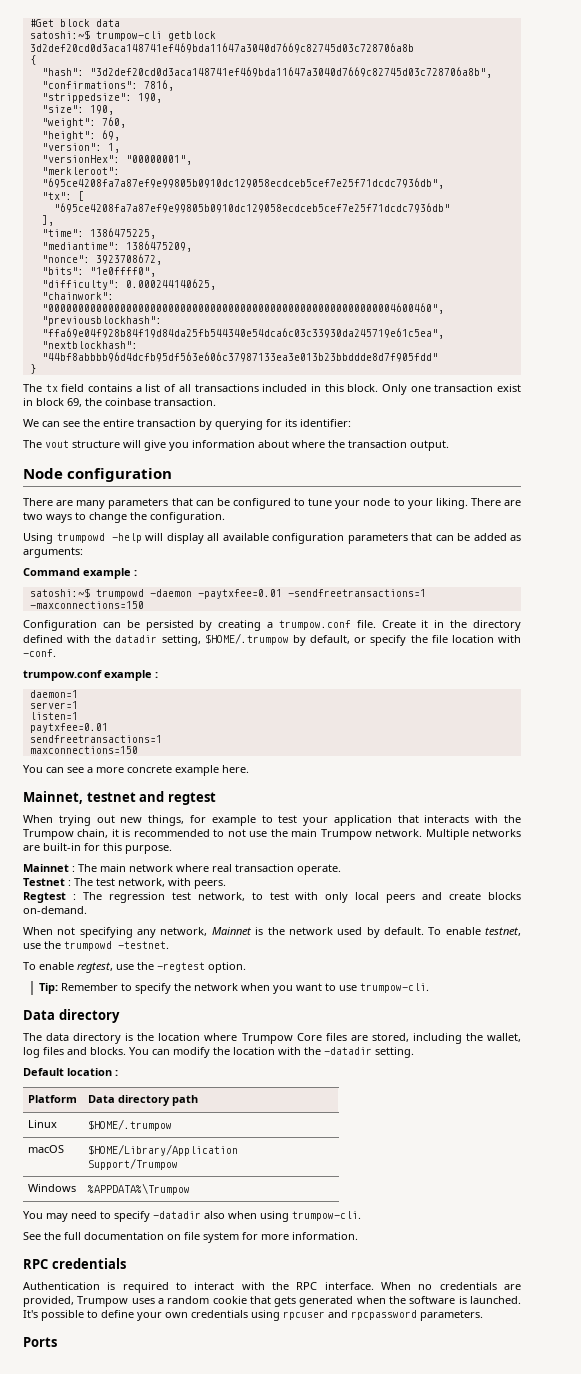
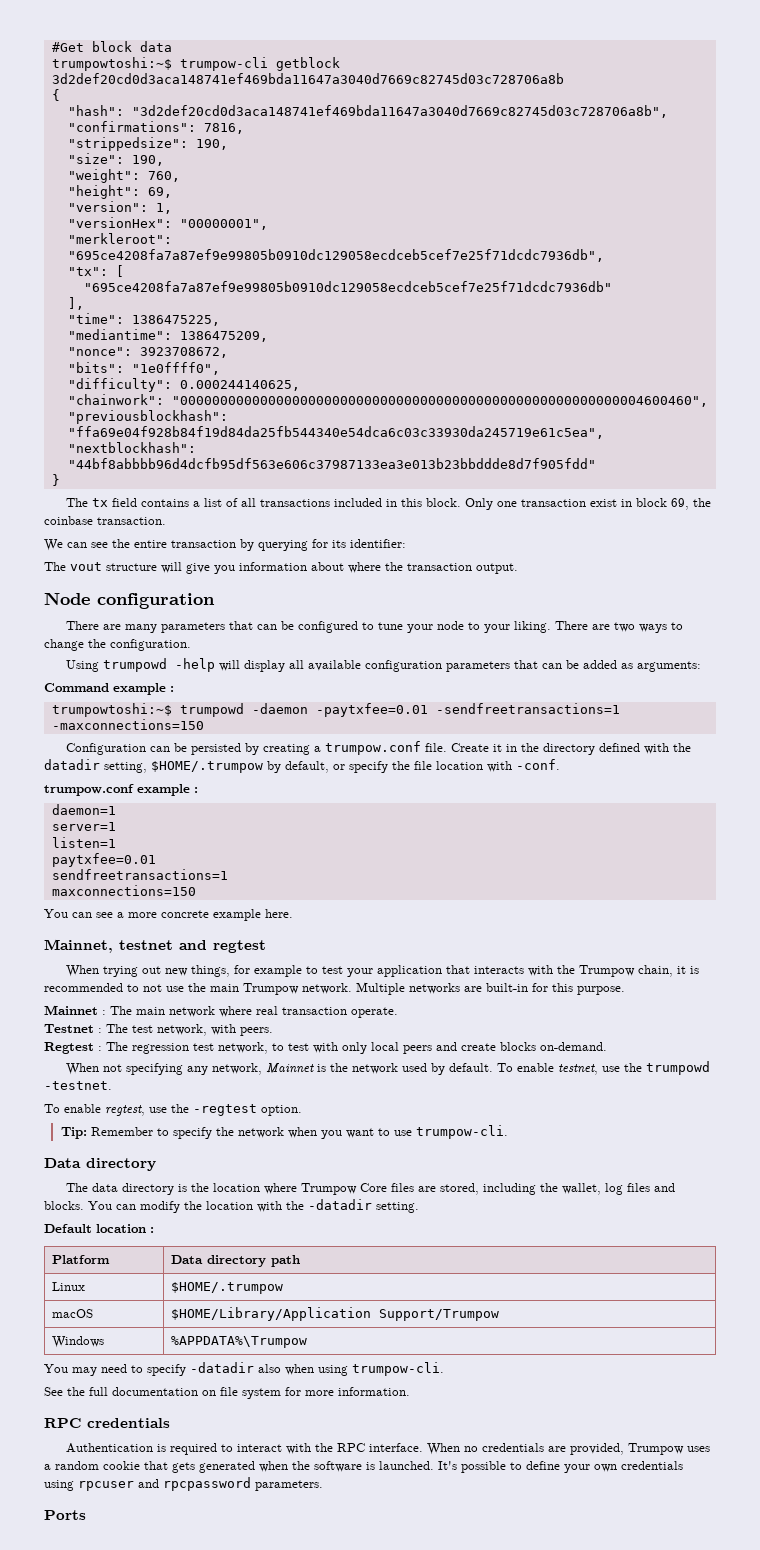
[29,30,90,40] satoshi:~$ -> [51,57,172,71] trumpowtoshi:~$
[29,588,90,598] satoshi:~$ -> [51,703,172,717] trumpowtoshi:~$

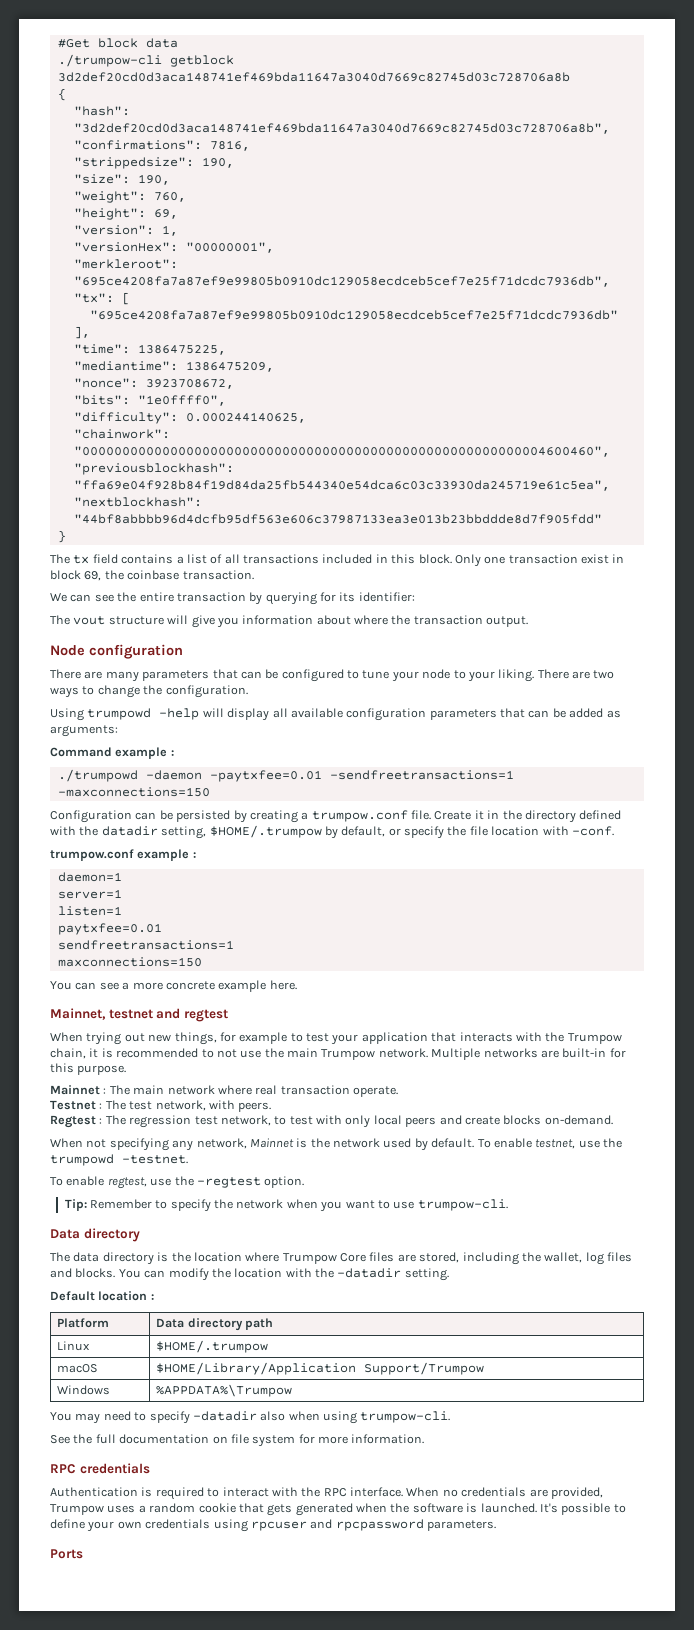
[51,57,268,71] trumpowtoshi:~$ trumpow-cli -> [57,54,162,67] ./trumpow-cli
[51,703,244,717] trumpowtoshi:~$ trumpowd -> [57,769,138,782] ./trumpowd

